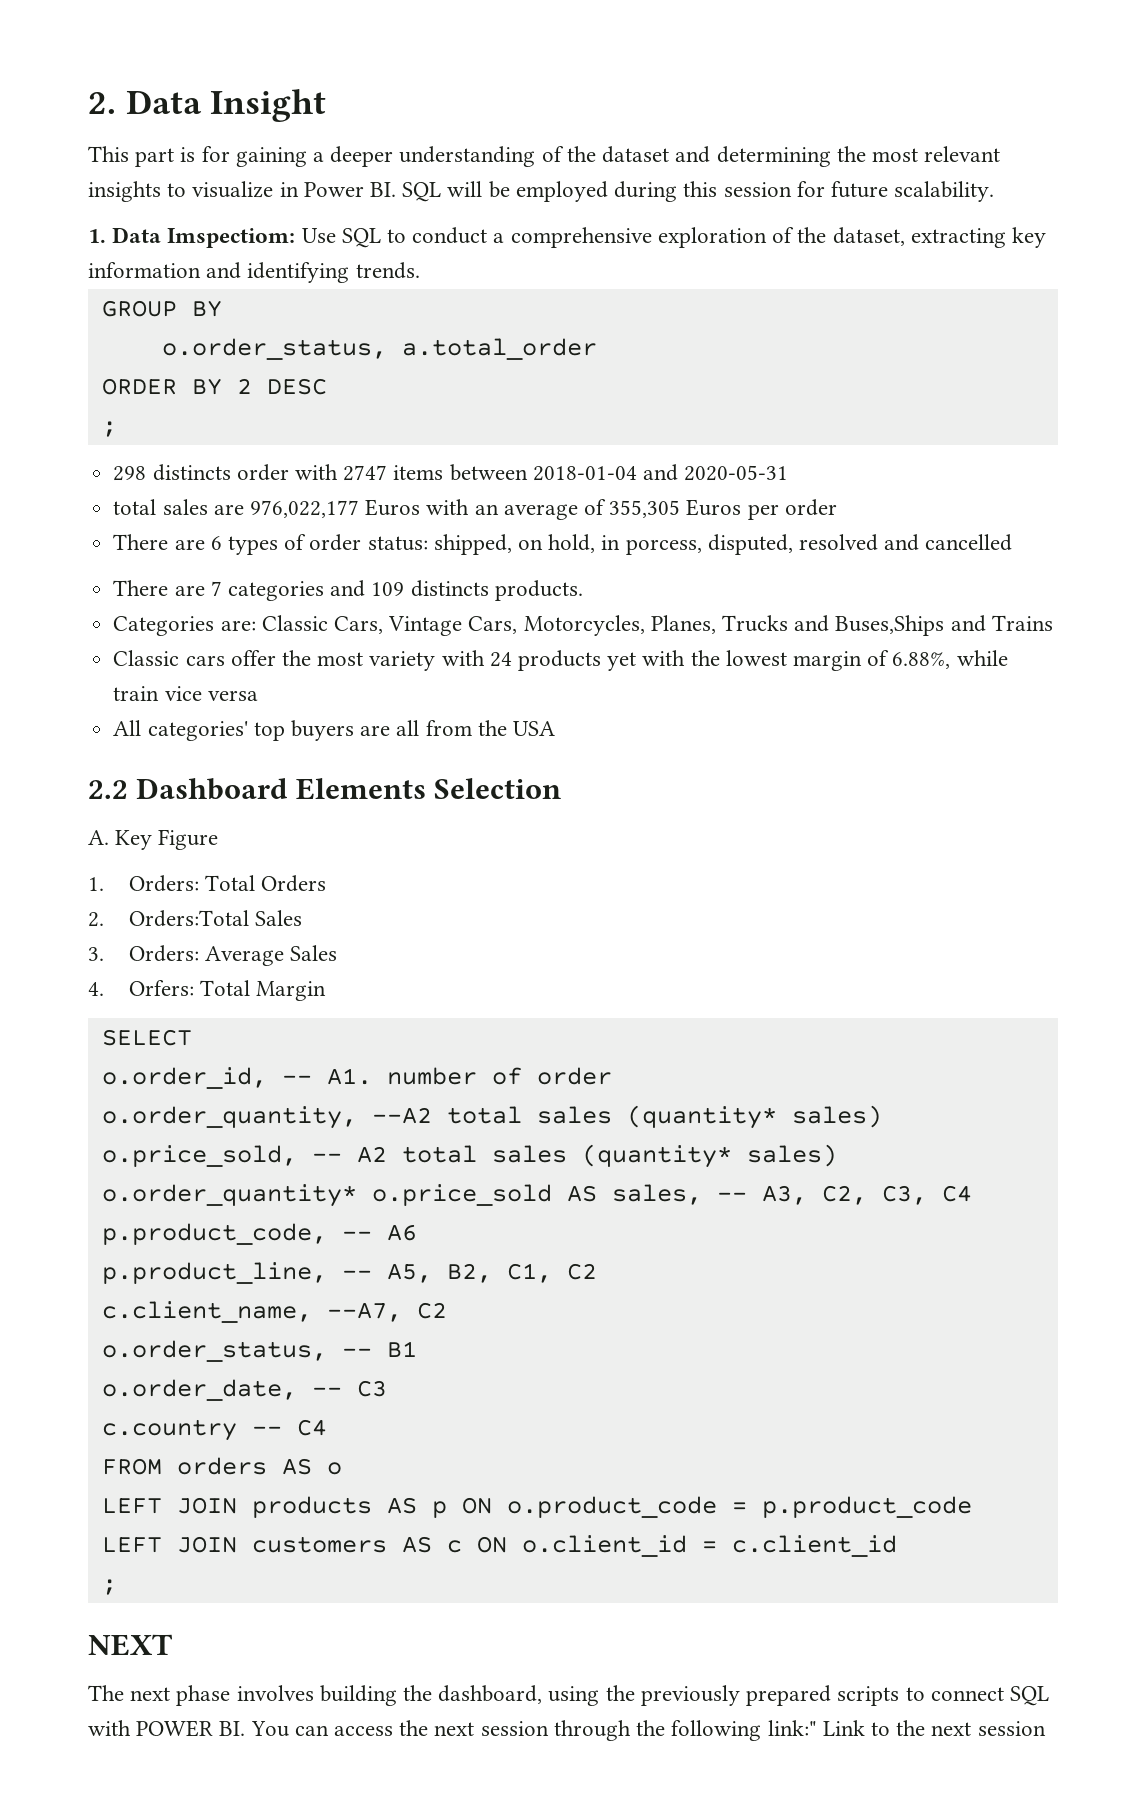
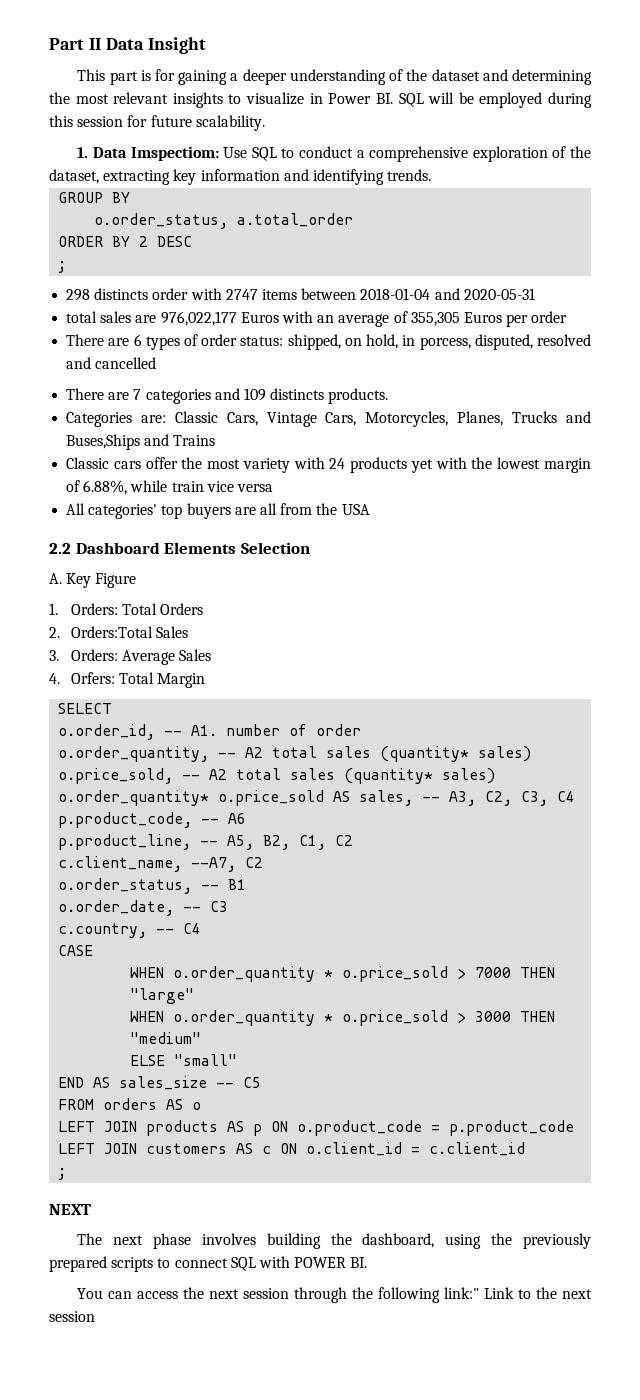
[88,92,116,114] 2. -> [49,38,101,50] Part II
[371,1107,432,1124] --A2 -> [218,747,264,758] -- A2
[101,1419,237,1441] c.country -> [58,923,148,938] c.country,
(327, 1427) none -> [58,945,94,956] [130,966,556,982] [130,988,195,1004] [130,1010,556,1026] [130,1032,202,1044] [130,1054,238,1066] [58,1076,262,1090] // CASE // WHEN o.order_quantity * o.price_sold > 7000 THEN "large" // WHEN o.order_quantity * o.price_sold > 3000 THEN "medium" // ELSE "small" // END AS sales_size -- C5
(246, 1728) none -> (368, 1262) //

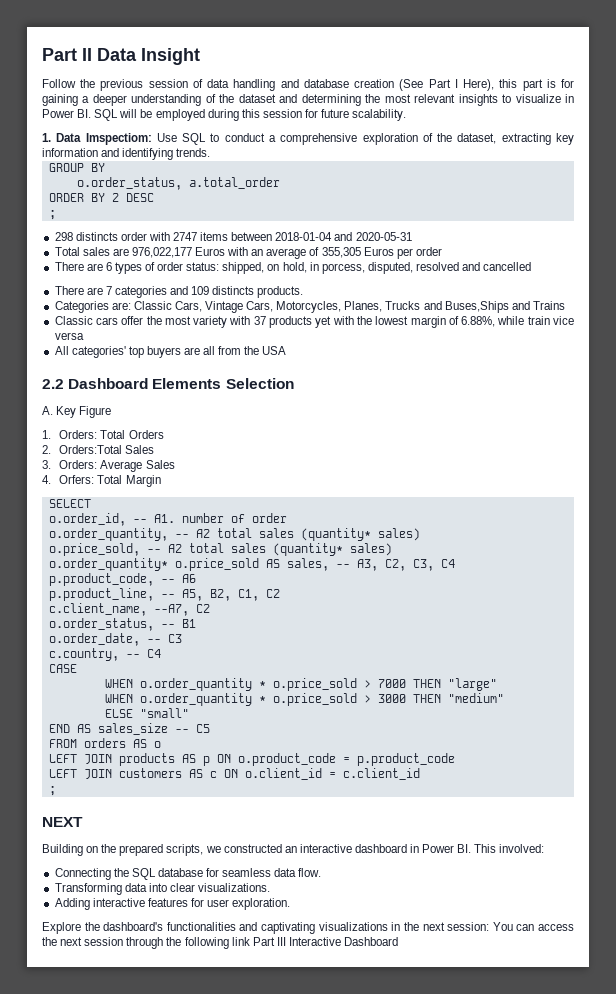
[77,69,106,81] This -> [42,79,518,91] Follow the previous session of data handling and database creation (See Part I Here), this
[66,311,98,323] total -> [54,247,80,256] Total
[329,458,346,469] 24 -> [253,316,266,325] 37
[77,1233,592,1249] [49,1256,368,1272] The next phase involves building the dashboard, using the previously prepared scripts to connect SQL with POWER BI. // -> [42,844,545,856] [54,868,322,880] [54,883,271,895] [54,898,291,910] [42,922,490,934] Building on the prepared scripts, we constructed an interactive dashboard in Power BI. This involved: // Connecting the SQL database for seamless data flow. // Transforming data into clear visualizations. // Adding interactive features for user exploration. // Explore the dashboard's functionalities and captivating visualizations in the next session:
[444,1287,593,1299] [49,1311,95,1322] link:" Link to the next session -> [231,937,399,946] link Part III Interactive Dashboard

